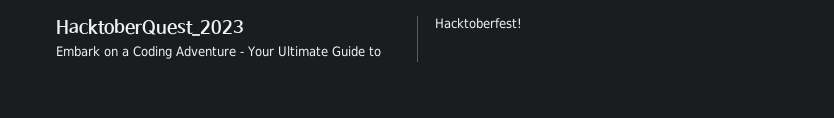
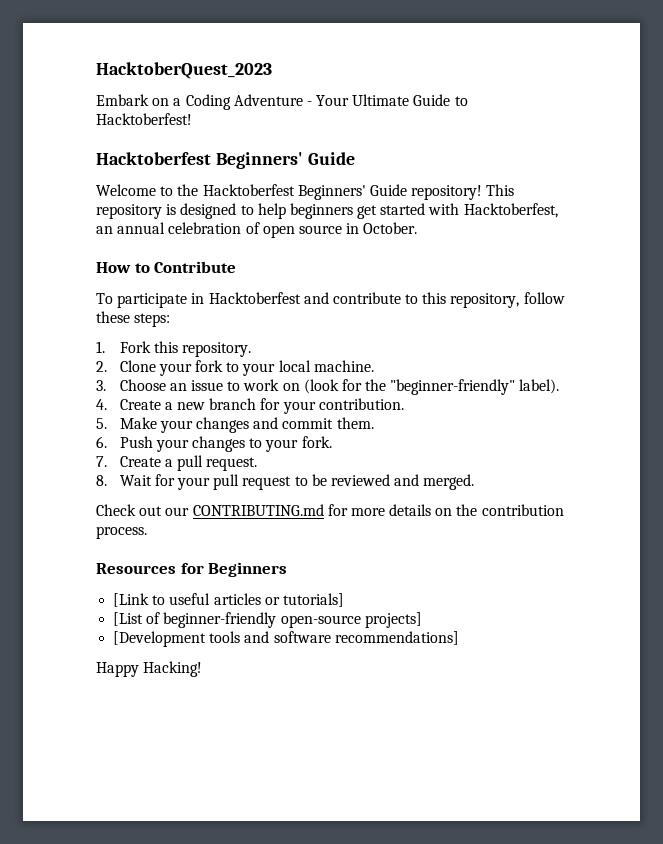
(522, 23) none -> [96,152,355,169] [96,184,515,200] [96,203,558,219] [96,222,418,238] [96,261,237,273] [96,292,565,308] [96,311,171,327] [96,341,251,357] [96,360,374,376] [96,379,560,395] [96,398,404,414] [96,417,374,433] [96,436,332,452] [96,455,258,471] [96,474,475,490] [96,504,564,516] [96,526,147,539] [96,562,288,577] [113,593,344,607] [113,612,422,628] [113,631,459,647] [96,661,203,677] // Hacktoberfest Beginners' Guide // Welcome to the Hacktoberfest Beginners' Guide repository! This repository is designed to help beginners get started with Hacktoberfest, an annual celebration of open source in October. // How to Contribute // To participate in Hacktoberfest and contribute to this repository, follow these steps: // 1. Fork this repository. // 2. Clone your fork to your local machine. // 3. Choose an issue to work on (look for the "beginner-friendly" label). // 4. Create a new branch for your contribution. // 5. Make your changes and commit them. // 6. Push your changes to your fork. // 7. Create a pull request. // 8. Wait for your pull request to be reviewed and merged. // Check out our CONTRIBUTING.md for more details on the contribution process. // Resources for Beginners // [Link to useful articles or tutorials] // [List of beginner-friendly open-source projects] // [Development tools and software recommendations] // Happy Hacking!

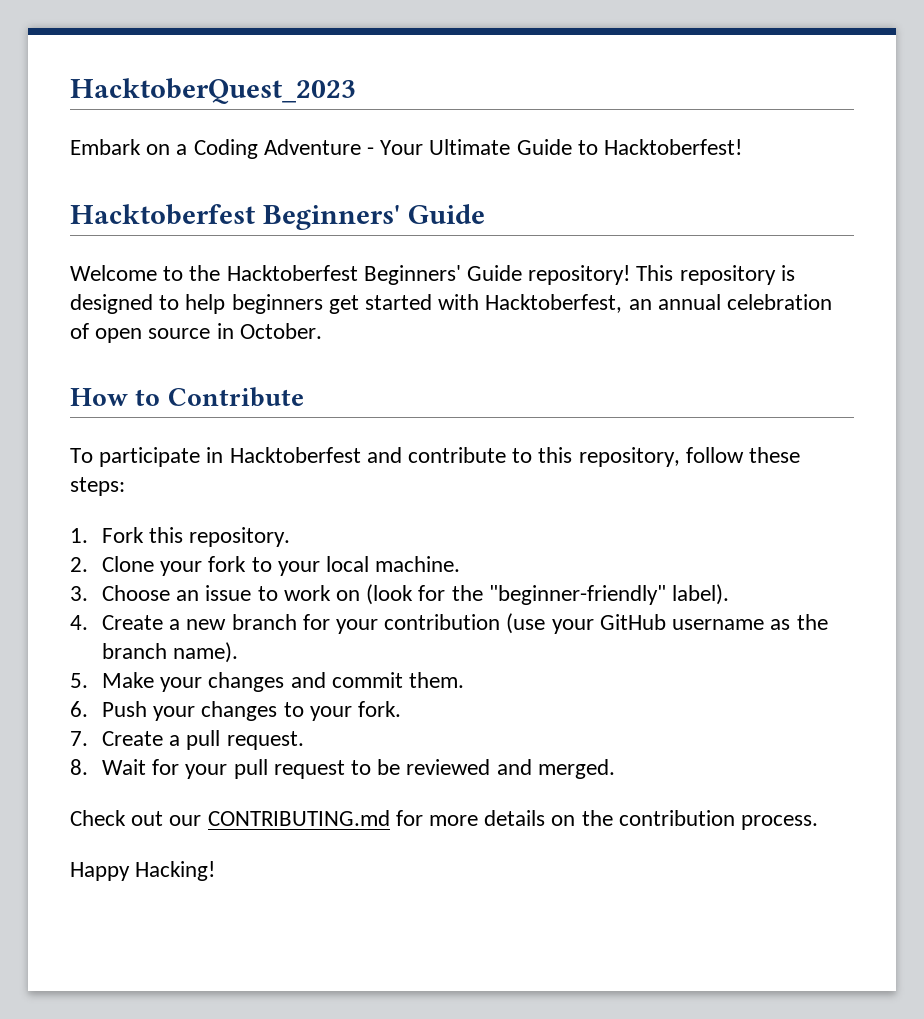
[318,398,404,410] contribution. -> [384,613,828,634] [101,642,239,663] contribution (use your GitHub username as the branch name).
[96,562,288,577] [113,593,344,607] [113,612,422,628] [113,631,459,647] // Resources for Beginners // [Link to useful articles or tutorials] // [List of beginner-friendly open-source projects] // [Development tools and software recommendations] -> (819, 822) none

